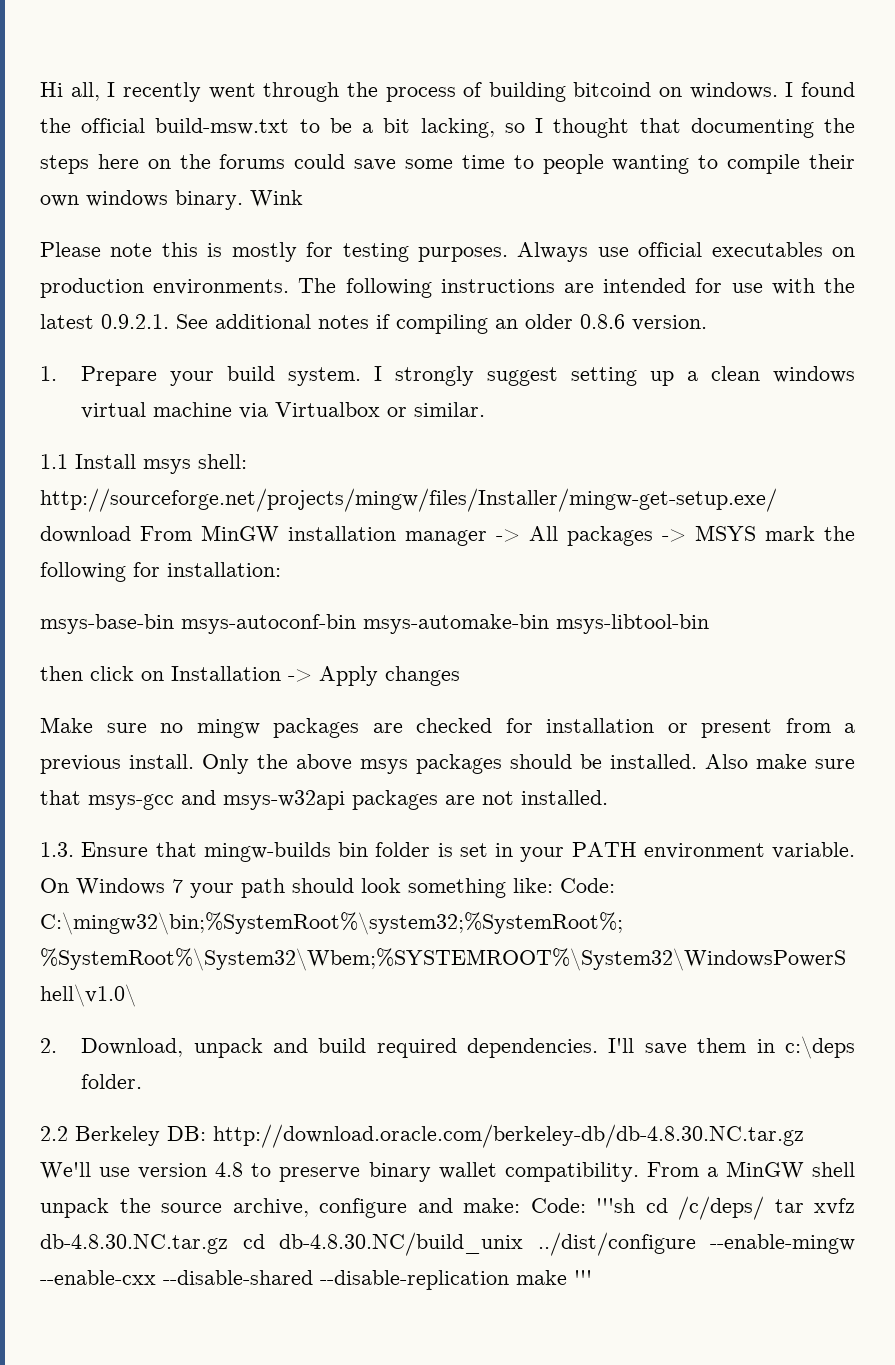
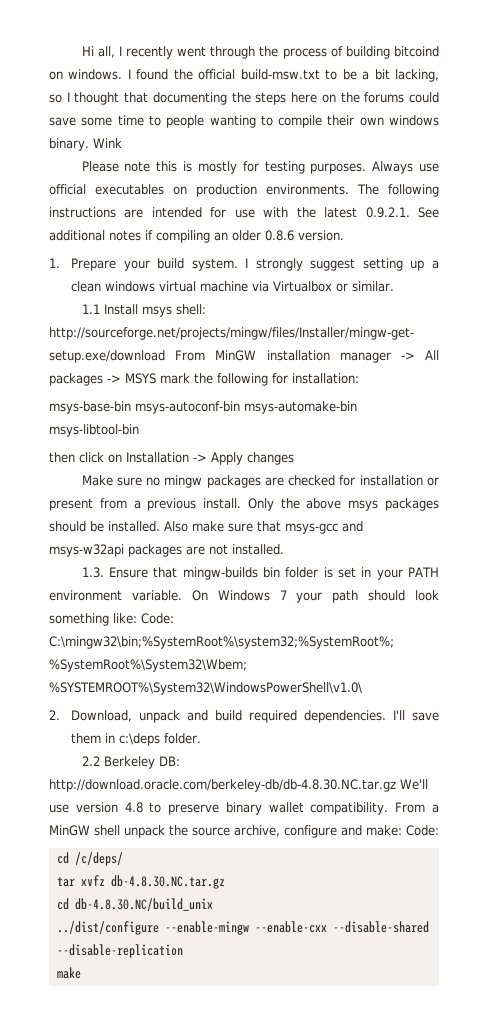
[596,1198,635,1213] '''sh -> (439, 830) //
(764, 1208) none -> (123, 859) //
(228, 1244) none -> (225, 882) //
(523, 1244) none -> (213, 904) //
[516,1270,592,1285] make ''' -> [56,967,81,979] // make

